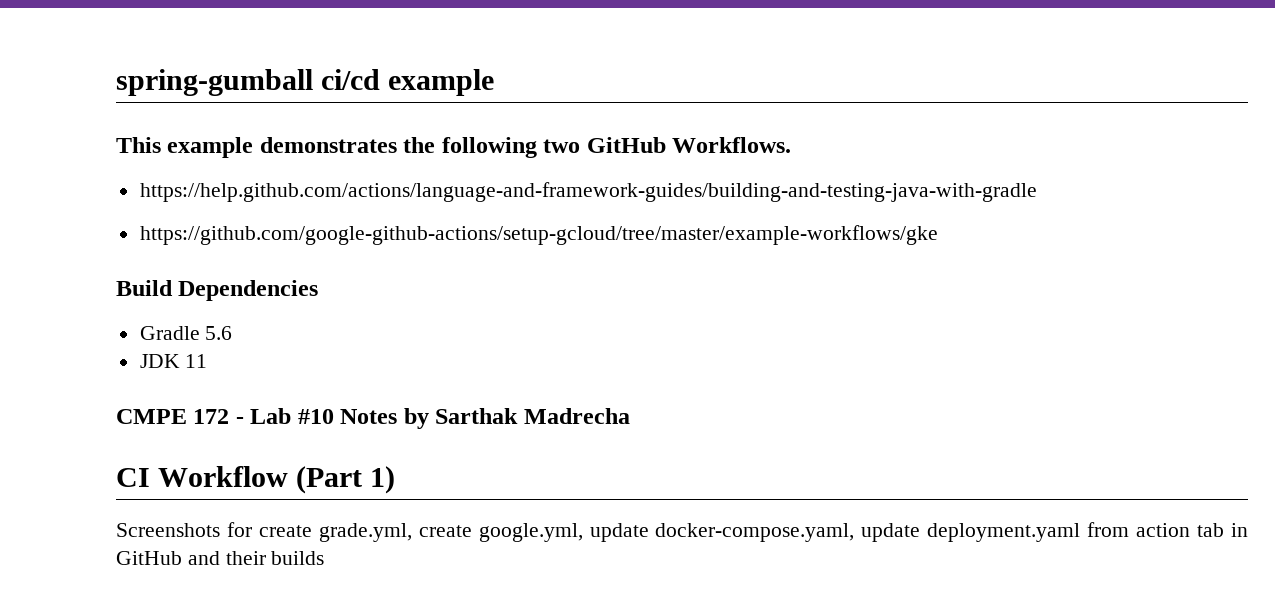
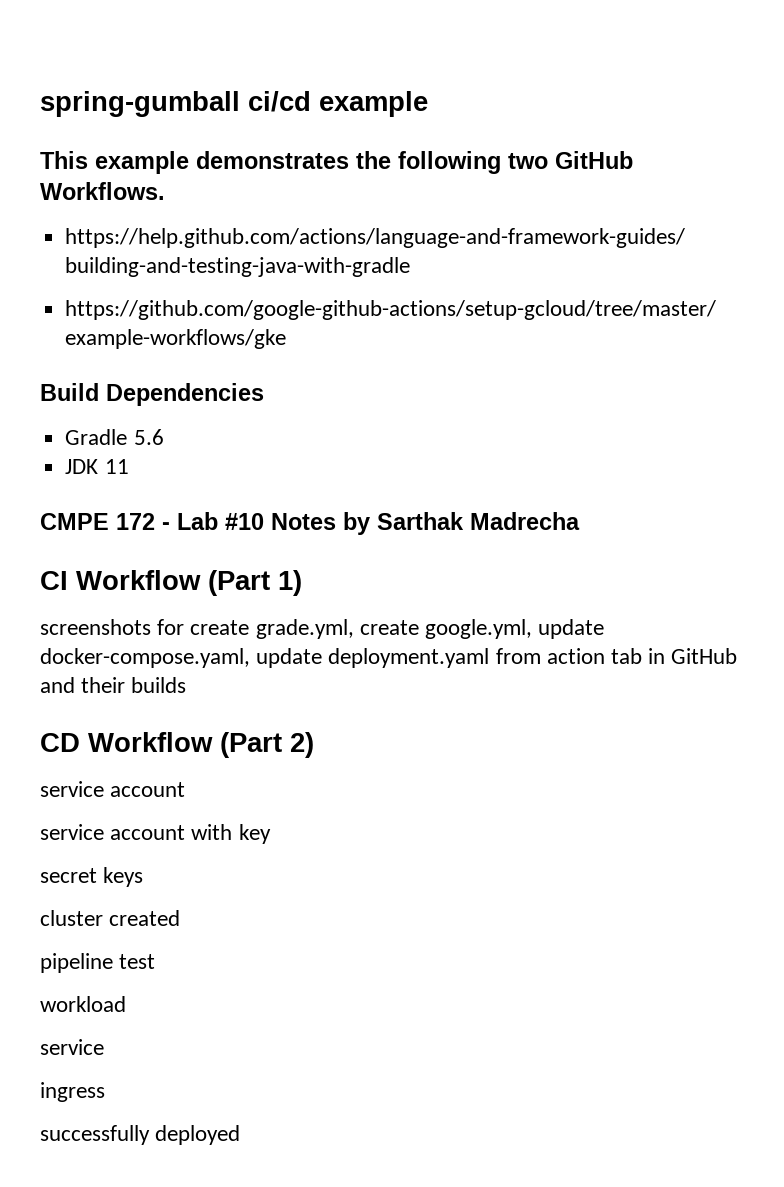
[116,523,220,537] Screenshots -> [40,619,151,635] screenshots
(325, 558) none -> [40,732,314,758] [40,781,186,797] [40,824,271,844] [40,867,144,887] [40,910,181,926] [40,953,156,973] [40,996,126,1012] [40,1039,104,1055] [40,1082,105,1102] [40,1125,241,1145] // CD Workflow (Part 2) // service account // service account with key // secret keys // cluster created // pipeline test // workload // service // ingress // successfully deployed

